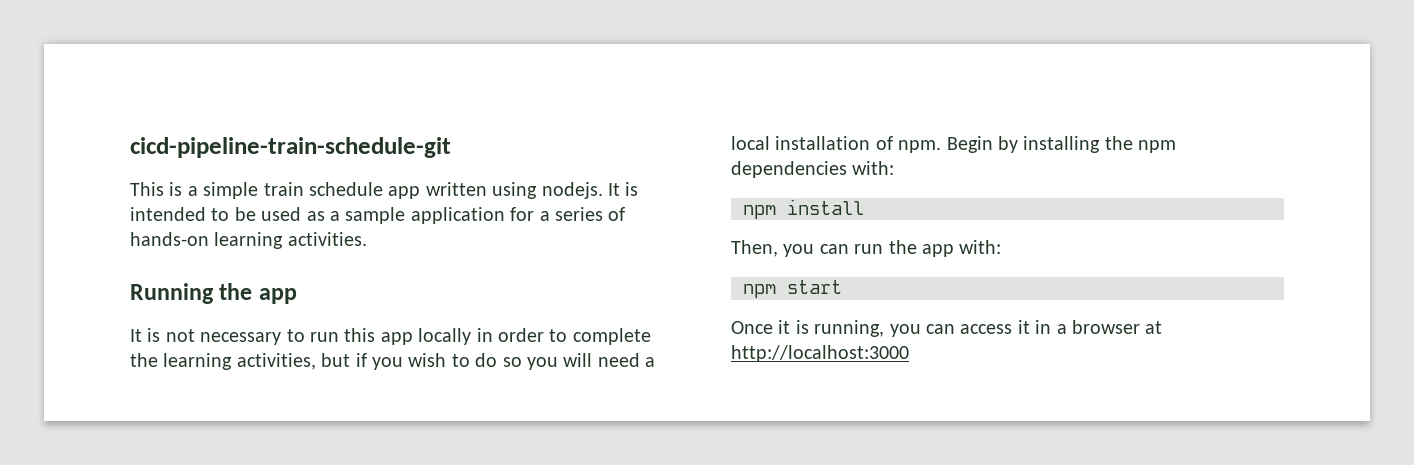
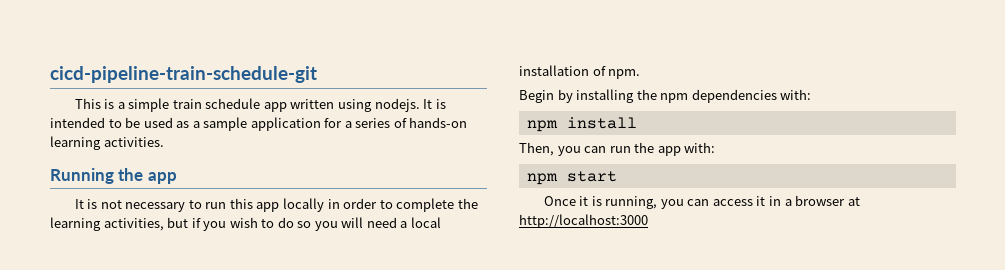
(942, 146) none -> (641, 74) //

